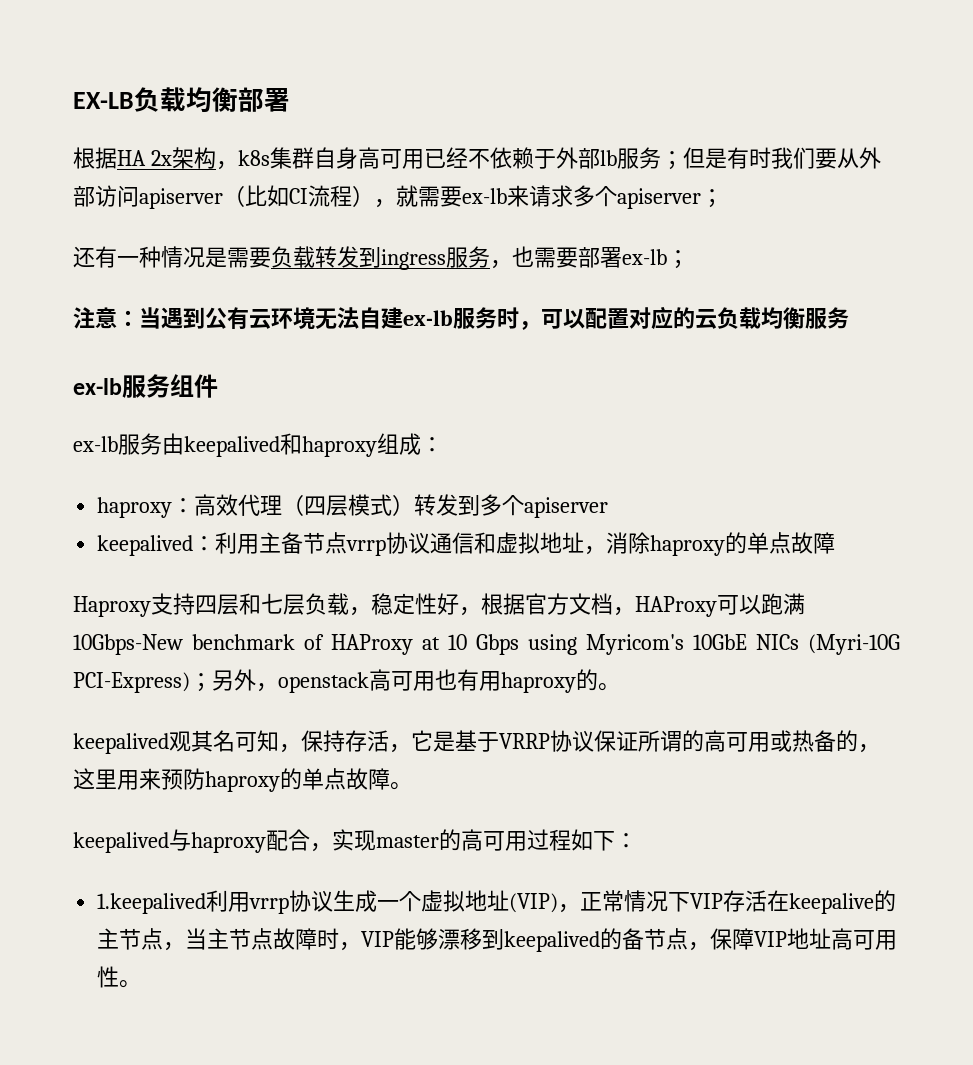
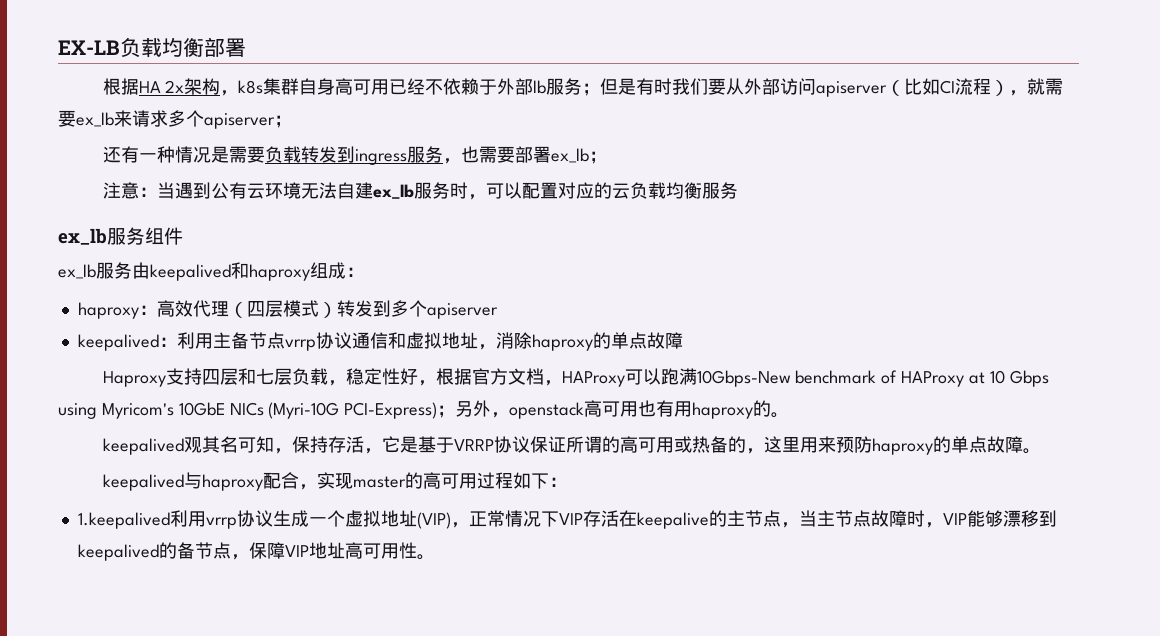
[462,188,507,204] ex-lb -> [76,112,114,127] ex_lb
[622,249,667,265] ex-lb -> [550,148,589,163] ex_lb
[403,310,453,326] ex-lb -> [372,184,414,199] ex_lb
[73,378,122,395] ex-lb -> [58,228,107,245] ex_lb
[73,436,118,452] ex-lb -> [58,264,96,279] ex_lb

